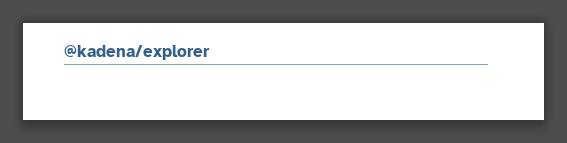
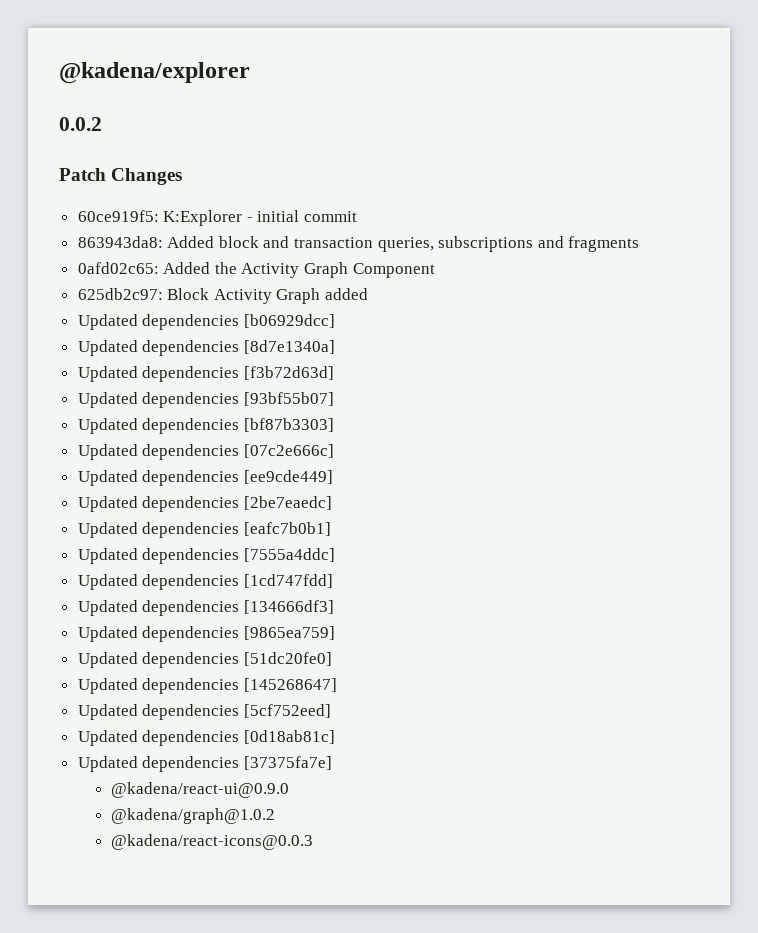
(210, 52) none -> [59,117,102,131] [59,168,183,185] [77,210,358,226] [77,236,640,252] [77,262,435,278] [77,288,369,304] [77,314,335,330] [77,340,335,356] [77,366,334,382] [77,392,334,408] [77,418,334,434] [77,444,334,460] [77,470,333,486] [77,496,332,512] [77,522,331,538] [77,548,335,564] [77,574,333,590] [77,600,334,616] [77,626,335,642] [77,652,332,668] [77,678,337,694] [77,704,331,720] [77,730,335,746] [77,756,332,772] [111,782,290,798] [111,808,276,824] [111,834,314,850] // 0.0.2 // Patch Changes // 60ce919f5: K:Explorer - initial commit // 863943da8: Added block and transaction queries, subscriptions and fragments // 0afd02c65: Added the Activity Graph Component // 625db2c97: Block Activity Graph added // Updated dependencies [b06929dcc] // Updated dependencies [8d7e1340a] // Updated dependencies [f3b72d63d] // Updated dependencies [93bf55b07] // Updated dependencies [bf87b3303] // Updated dependencies [07c2e666c] // Updated dependencies [ee9cde449] // Updated dependencies [2be7eaedc] // Updated dependencies [eafc7b0b1] // Updated dependencies [7555a4ddc] // Updated dependencies [1cd747fdd] // Updated dependencies [134666df3] // Updated dependencies [9865ea759] // Updated dependencies [51dc20fe0] // Updated dependencies [145268647] // Updated dependencies [5cf752eed] // Updated dependencies [0d18ab81c] // Updated dependencies [37375fa7e] // @kadena/react-ui@0.9.0 // @kadena/graph@1.0.2 // @kadena/react-icons@0.0.3

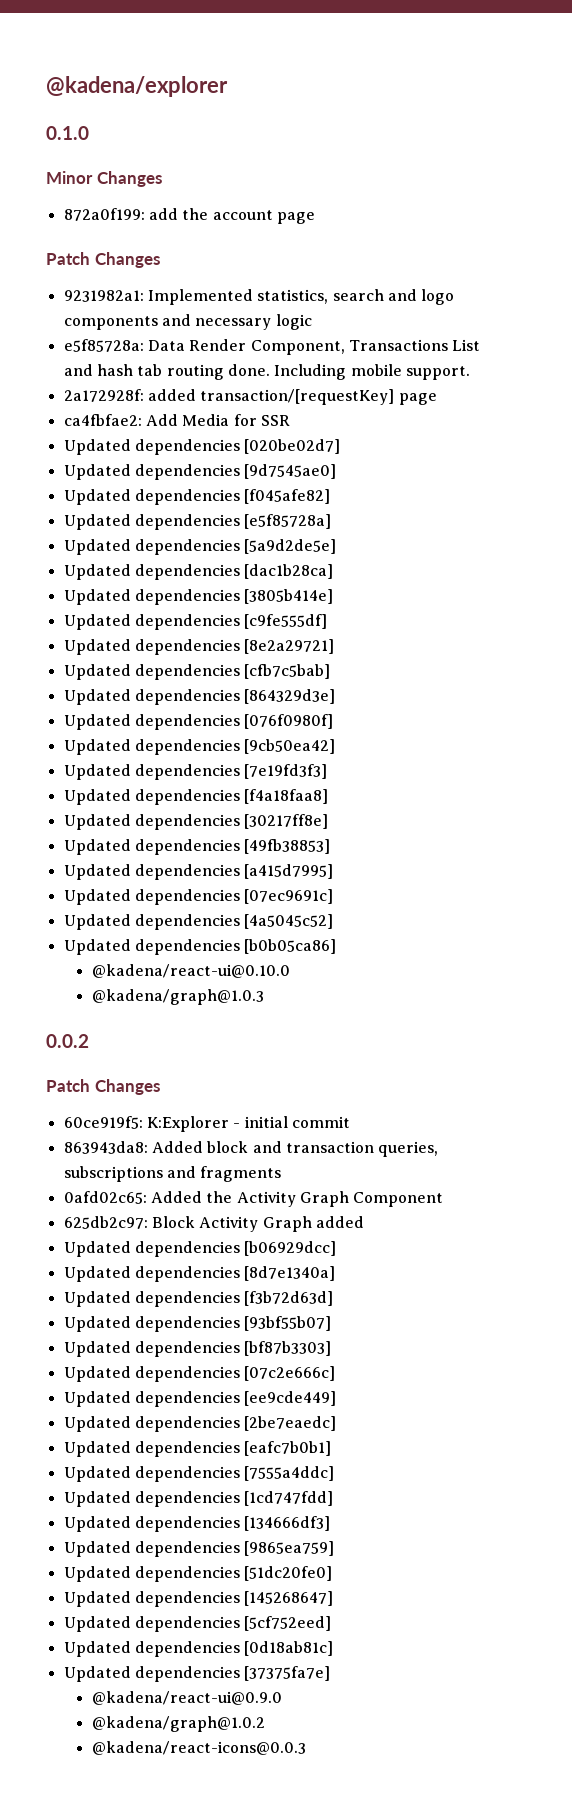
(250, 73) none -> [46,126,89,140] [46,171,162,187] [63,208,315,224] [46,252,160,268] [63,289,455,305] [63,314,312,330] [63,339,481,355] [63,364,470,380] [63,389,437,405] [63,414,290,426] [63,439,341,455] [63,464,337,480] [63,489,331,505] [63,514,332,530] [63,539,337,555] [63,564,334,580] [63,589,334,605] [63,614,328,630] [63,639,335,655] [63,664,331,680] [63,689,336,705] [63,714,334,730] [63,739,336,755] [63,764,328,780] [63,789,329,805] [63,814,329,830] [63,839,331,855] [63,864,334,880] [63,889,334,905] [63,914,334,930] [63,939,337,955] [91,964,290,978] [91,989,264,1005] // 0.1.0 // Minor Changes // 872a0f199: add the account page // Patch Changes // 9231982a1: Implemented statistics, search and logo components and necessary logic // e5f85728a: Data Render Component, Transactions List and hash tab routing done. Including mobile support. // 2a172928f: added transaction/[requestKey] page // ca4fbfae2: Add Media for SSR // Updated dependencies [020be02d7] // Updated dependencies [9d7545ae0] // Updated dependencies [f045afe82] // Updated dependencies [e5f85728a] // Updated dependencies [5a9d2de5e] // Updated dependencies [dac1b28ca] // Updated dependencies [3805b414e] // Updated dependencies [c9fe555df] // Updated dependencies [8e2a29721] // Updated dependencies [cfb7c5bab] // Updated dependencies [864329d3e] // Updated dependencies [076f0980f] // Updated dependencies [9cb50ea42] // Updated dependencies [7e19fd3f3] // Updated dependencies [f4a18faa8] // Updated dependencies [30217ff8e] // Updated dependencies [49fb38853] // Updated dependencies [a415d7995] // Updated dependencies [07ec9691c] // Updated dependencies [4a5045c52] // Updated dependencies [b0b05ca86] // @kadena/react-ui@0.10.0 // @kadena/graph@1.0.3

